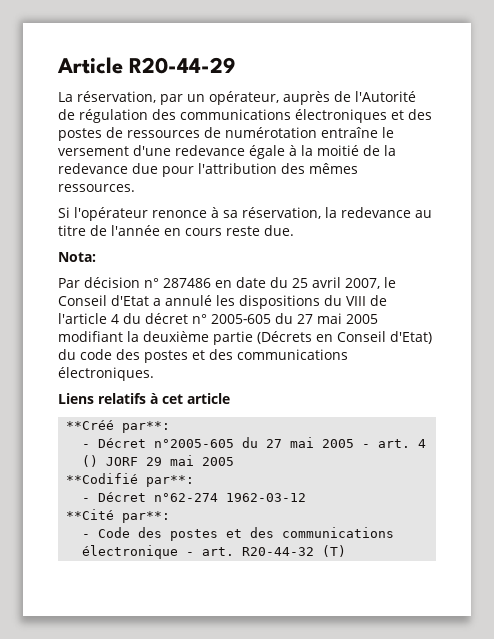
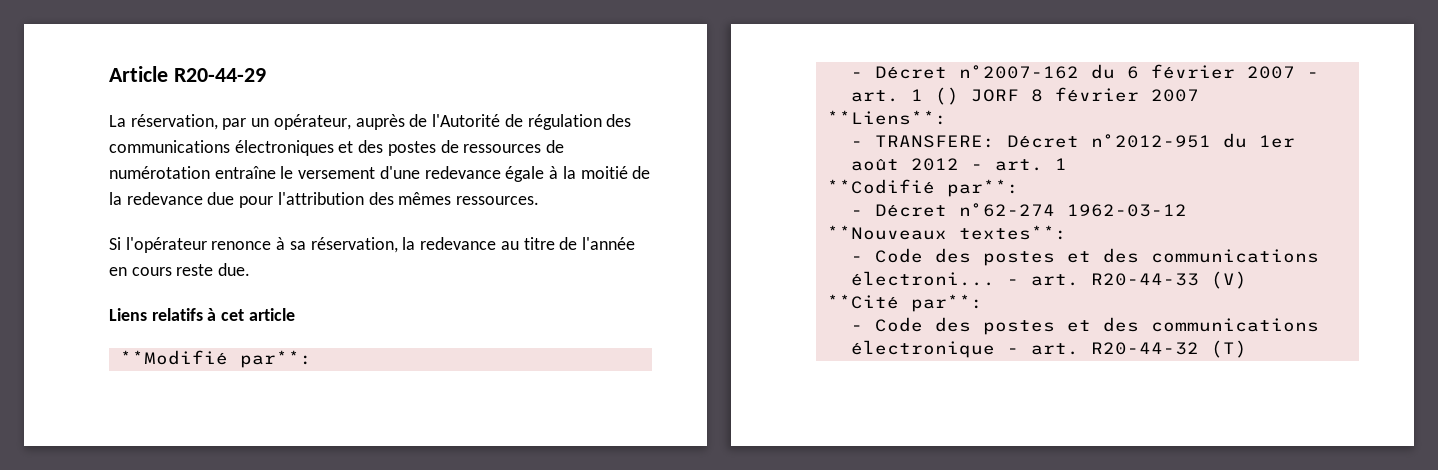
[58,252,96,262] [58,277,396,289] [58,295,387,309] [58,313,378,324] [58,331,432,345] [58,349,348,363] [58,367,154,381] // Nota: // Par décision n° 287486 en date du 25 avril 2007, le Conseil d'Etat a annulé les dispositions du VIII de l'article 4 du décret n° 2005‑605 du 27 mai 2005 modifiant la deuxième partie (Décrets en Conseil d'Etat) du code des postes et des communications électroniques. -> (251, 269) none
[66,420,171,433] [82,437,427,448] **Créé par**: // - Décret n°2005-605 du 27 mai 2005 - art. 4 -> [119,350,312,368] [850,64,1319,79] [850,89,923,102] **Modifié par**: // - Décret n°2007-162 du 6 février 2007 - art. 1
[146,455,235,466] 29 mai 2005 -> [1030,87,1199,102] [826,110,947,125] [850,133,1295,148] [850,158,1067,171] 8 février 2007 // **Liens**: // - TRANSFERE: Décret n°2012-951 du 1er août 2012 - art. 1
(307, 497) none -> [826,225,1067,240] [850,248,1319,266] [850,271,1247,289] // **Nouveaux textes**: // - Code des postes et des communications électroni... - art. R20-44-33 (V)

